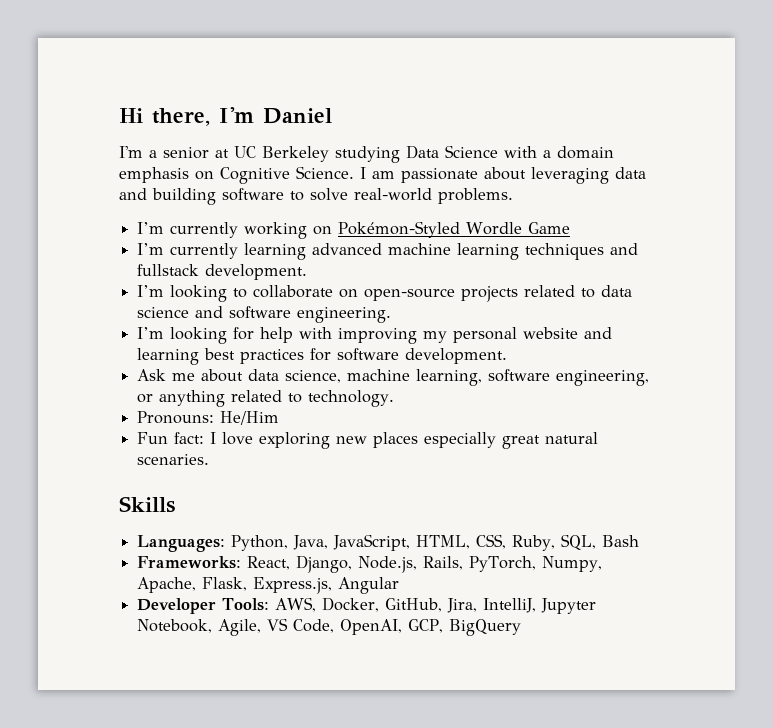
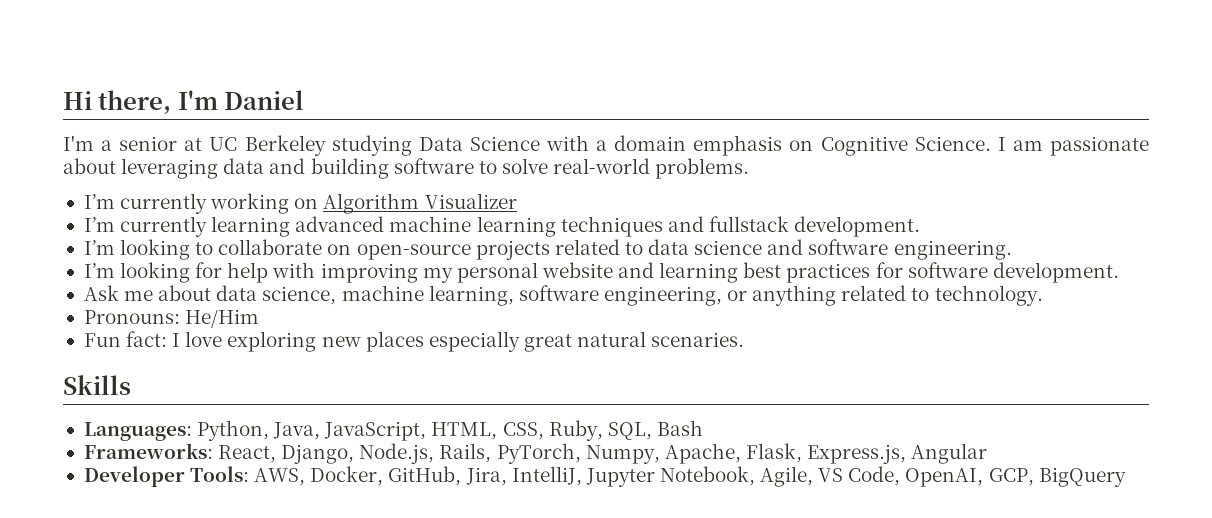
[338,221,571,238] Pokémon-Styled Wordle Game -> [323,193,517,214] Algorithm Visualizer

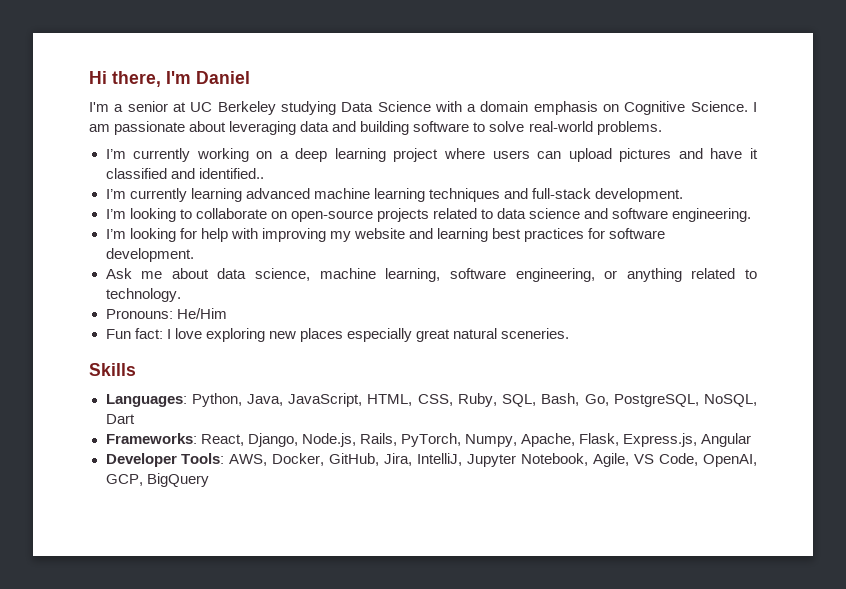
[323,193,517,214] Algorithm Visualizer -> [279,148,759,162] [105,168,264,179] a deep learning project where users can upload pictures and have it classified and identified..
[708,216,789,232] fullstack -> [531,188,591,199] full-stack
[456,262,538,283] personal -> (351, 236) none
[651,332,745,347] scenaries. -> [501,328,569,339] sceneries.
[656,420,703,436] Bash -> [541,393,758,407] [105,414,135,424] Bash, Go, PostgreSQL, NoSQL, Dart

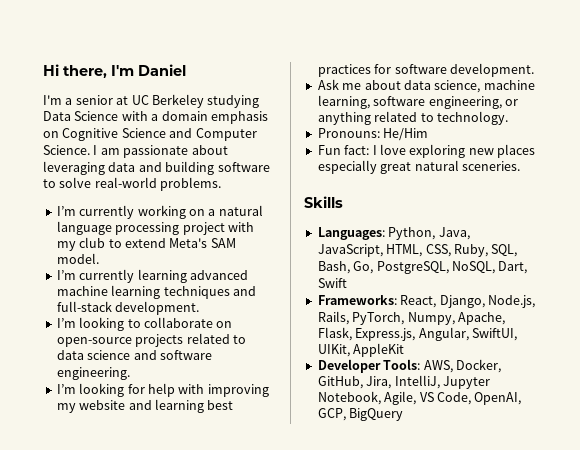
(686, 108) none -> [121,128,257,141] Science and Computer
[295,148,759,162] [105,168,264,179] deep learning project where users can upload pictures and have it classified and identified.. -> [218,205,263,216] [56,221,254,235] [56,237,236,251] [56,253,99,264] natural language processing project with my club to extend Meta's SAM model.
[105,414,135,424] Dart -> [498,261,528,274] [317,278,347,288] Dart, Swift
[701,433,751,447] Angular -> [418,327,517,341] [317,343,405,357] Angular, SwiftUI, UIKit, AppleKit

